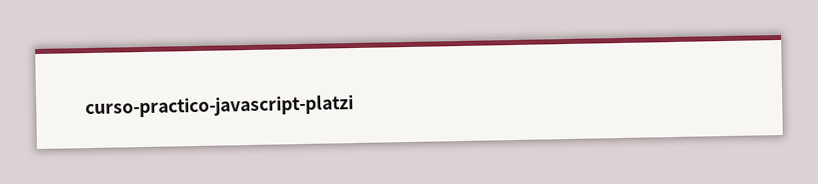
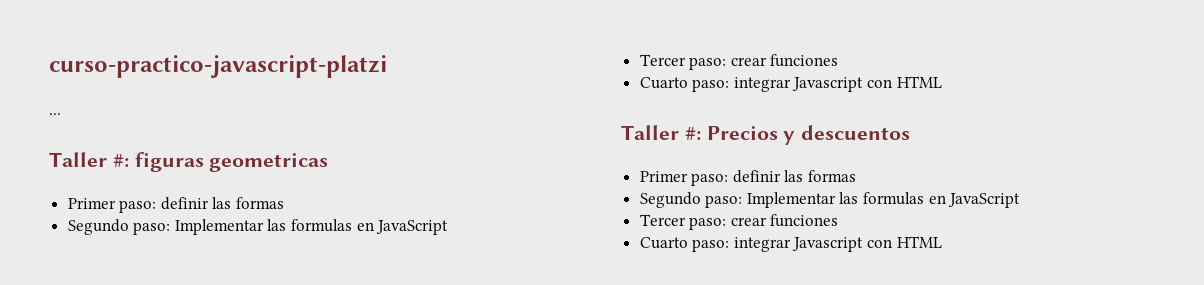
(354, 106) none -> [49,113,61,115] [49,152,329,172] [67,197,285,213] [67,219,449,235] [639,54,839,70] [639,76,942,92] [621,125,911,145] [639,170,857,186] [639,192,1021,208] [639,214,839,230] [639,236,942,252] // ... // Taller #: figuras geometricas // Primer paso: definir las formas // Segundo paso: Implementar las formulas en JavaScript // Tercer paso: crear funciones // Cuarto paso: integrar Javascript con HTML // Taller #: Precios y descuentos // Primer paso: definir las formas // Segundo paso: Implementar las formulas en JavaScript // Tercer paso: crear funciones // Cuarto paso: integrar Javascript con HTML

